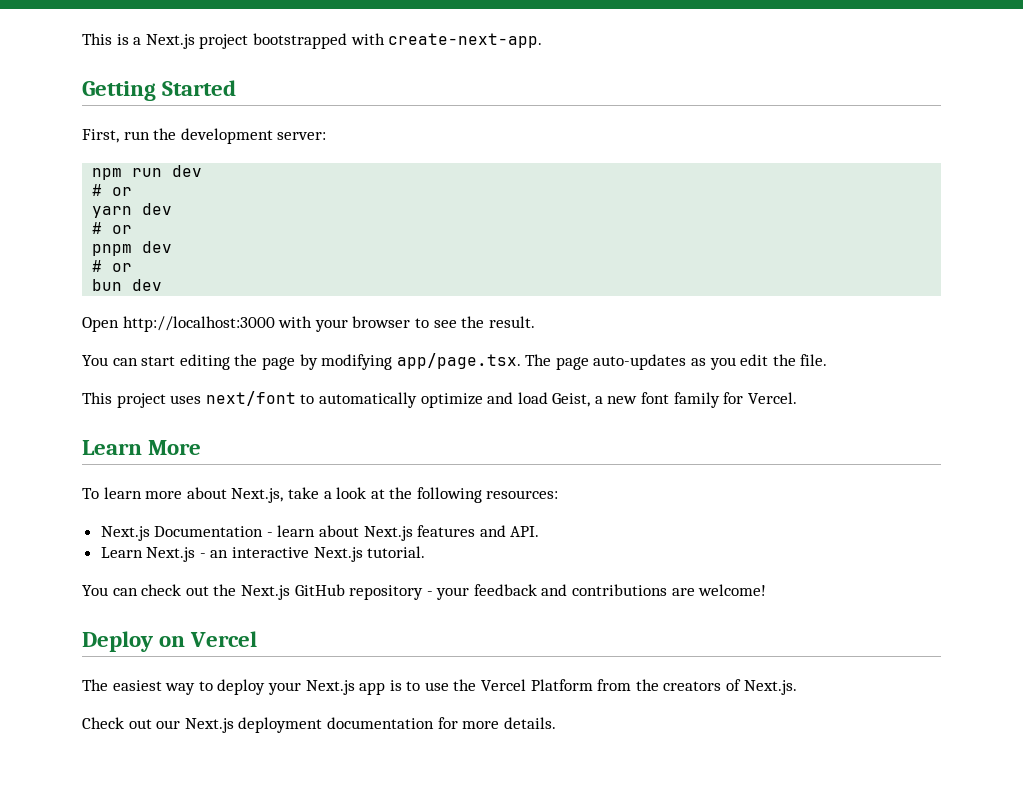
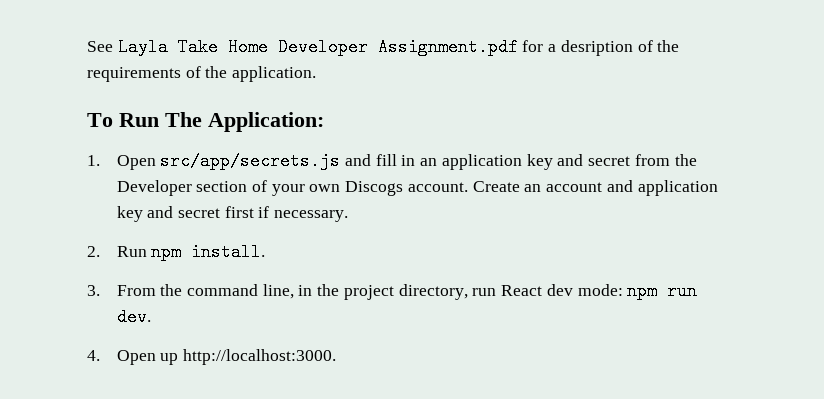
[82,33,543,49] [82,80,237,101] [82,128,327,144] [92,165,203,180] [92,184,133,196] [92,203,173,218] [92,222,133,234] [92,241,173,256] [92,260,133,272] [92,279,163,291] [82,316,535,332] [82,353,828,370] [82,391,797,408] [82,440,202,455] [82,487,559,503] [100,525,540,541] [100,546,426,562] [82,584,767,600] [82,631,258,652] [82,679,797,695] [82,717,556,733] This is a Next.js project bootstrapped with create-next-app. // Getting Started // First, run the development server: // npm run dev // # or // yarn dev // # or // pnpm dev // # or // bun dev // Open http://localhost:3000 with your browser to see the result. // You can start editing the page by modifying app/page.tsx. The page auto-updates as you edit the file. // This project uses next/font to automatically optimize and load Geist, a new font family for Vercel. // Learn More // To learn more about Next.js, take a look at the following resources: // Next.js Documentation - learn about Next.js features and API. // Learn Next.js - an interactive Next.js tutorial. // You can check out the Next.js GitHub repository - your feedback and contributions are welcome! // Deploy on Vercel // The easiest way to deploy your Next.js app is to use the Vercel Platform from the creators of Next.js. // Check out our Next.js deployment documentation for more details. -> [87,38,680,56] [87,66,317,82] [87,112,324,132] [87,152,697,170] [116,180,718,196] [116,206,349,222] [87,243,266,261] [87,282,698,300] [116,308,151,326] [87,349,337,365] See Layla Take Home Developer Assignment.pdf for a desription of the requirements of the application. // To Run The Application: // 1. Open src/app/secrets.js and fill in an application key and secret from the Developer section of your own Discogs account. Create an account and application key and secret first if necessary. // 2. Run npm install. // 3. From the command line, in the project directory, run React dev mode: npm run dev. // 4. Open up http://localhost:3000.

